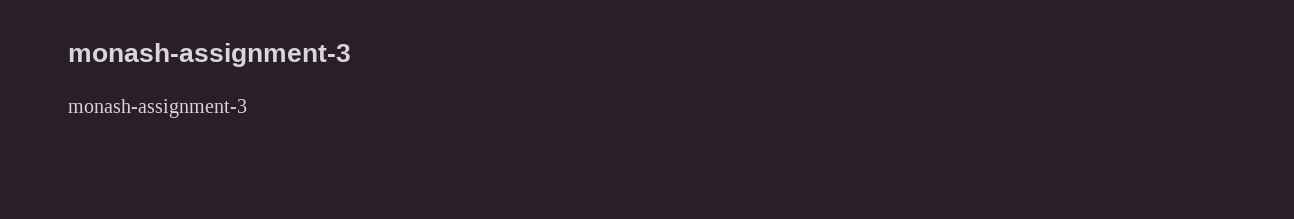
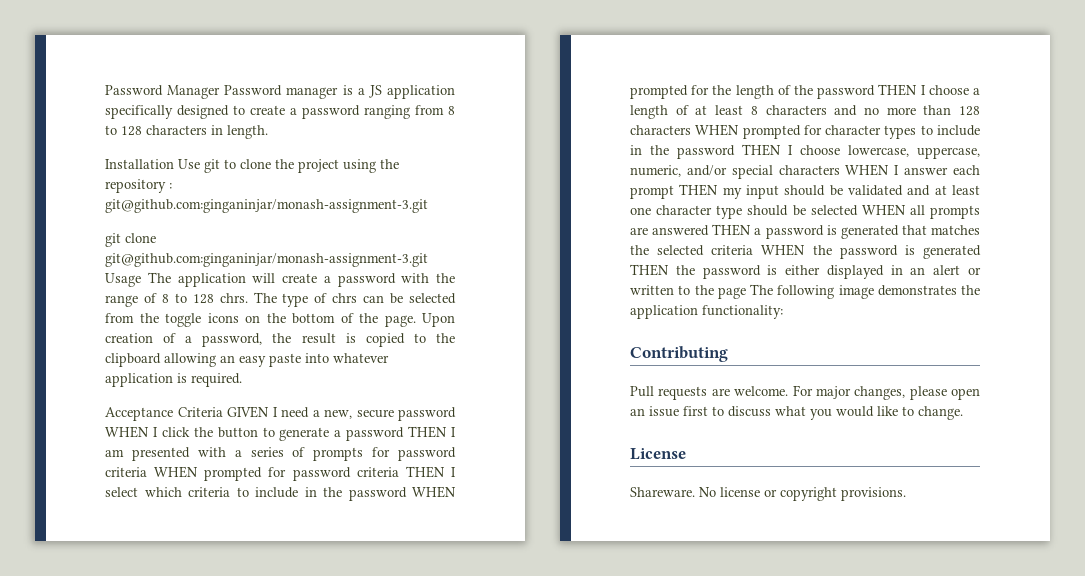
[68,43,351,67] [68,99,247,118] monash-assignment-3 // monash-assignment-3 -> [105,85,455,99] [105,105,455,119] [105,125,268,139] [105,159,399,173] [105,179,172,193] [105,199,428,213] [105,233,156,247] [105,253,428,267] [105,272,455,287] [105,292,456,307] [105,313,455,327] [105,333,455,347] [105,353,389,367] [105,373,242,387] [105,406,456,421] [105,426,456,441] [105,447,456,461] [105,466,456,481] [105,486,456,501] [630,84,980,99] [630,105,980,119] [630,124,980,139] [630,144,980,159] [630,164,980,179] [630,184,980,199] [630,204,980,219] [630,224,980,239] [630,244,981,259] [630,264,981,279] [630,284,980,299] [630,305,783,319] [630,346,728,362] [630,385,980,400] [630,406,963,420] [630,448,686,460] [630,487,906,501] Password Manager Password manager is a JS application specifically designed to create a password ranging from 8 to 128 characters in length. // Installation Use git to clone the project using the repository : git@github.com:ginganinjar/monash-assignment-3.git // git clone git@github.com:ginganinjar/monash-assignment-3.git Usage The application will create a password with the range of 8 to 128 chrs. The type of chrs can be selected from the toggle icons on the bottom of the page. Upon creation of a password, the result is copied to the clipboard allowing an easy paste into whatever application is required. // Acceptance Criteria GIVEN I need a new, secure password WHEN I click the button to generate a password THEN I am presented with a series of prompts for password criteria WHEN prompted for password criteria THEN I select which criteria to include in the password WHEN prompted for the length of the password THEN I choose a length of at least 8 characters and no more than 128 characters WHEN prompted for character types to include in the password THEN I choose lowercase, uppercase, numeric, and/or special characters WHEN I answer each prompt THEN my input should be validated and at least one character type should be selected WHEN all prompts are answered THEN a password is generated that matches the selected criteria WHEN the password is generated THEN the password is either displayed in an alert or written to the page The following image demonstrates the application functionality: // Contributing // Pull requests are welcome. For major changes, please open an issue first to discuss what you would like to change. // License // Shareware. No license or copyright provisions.

